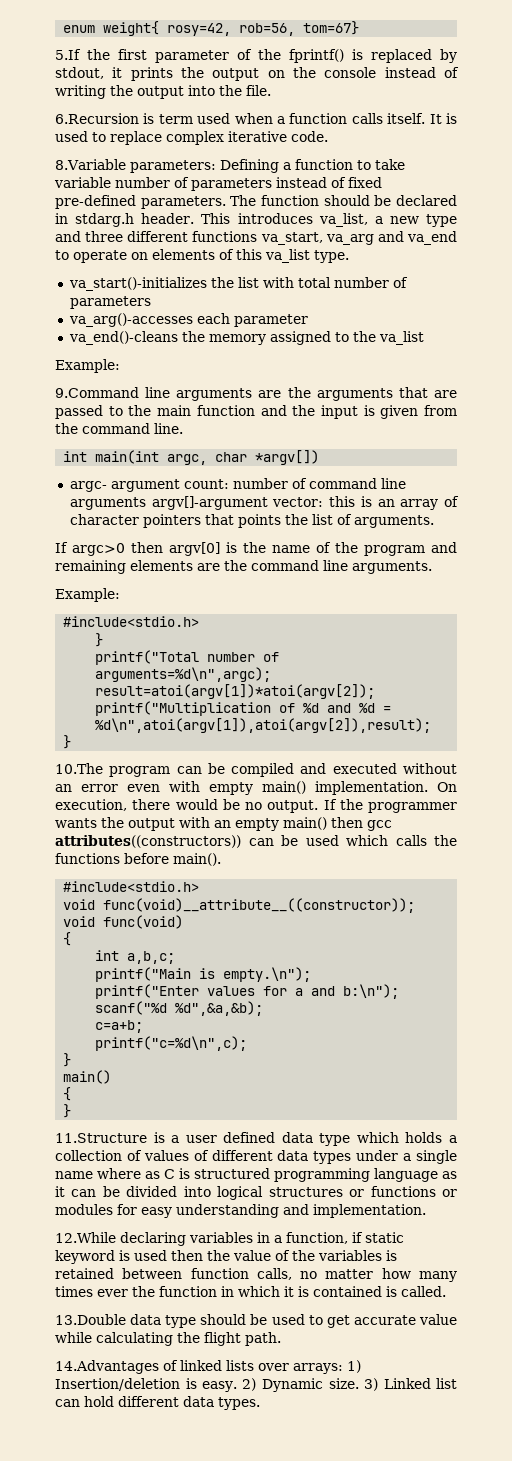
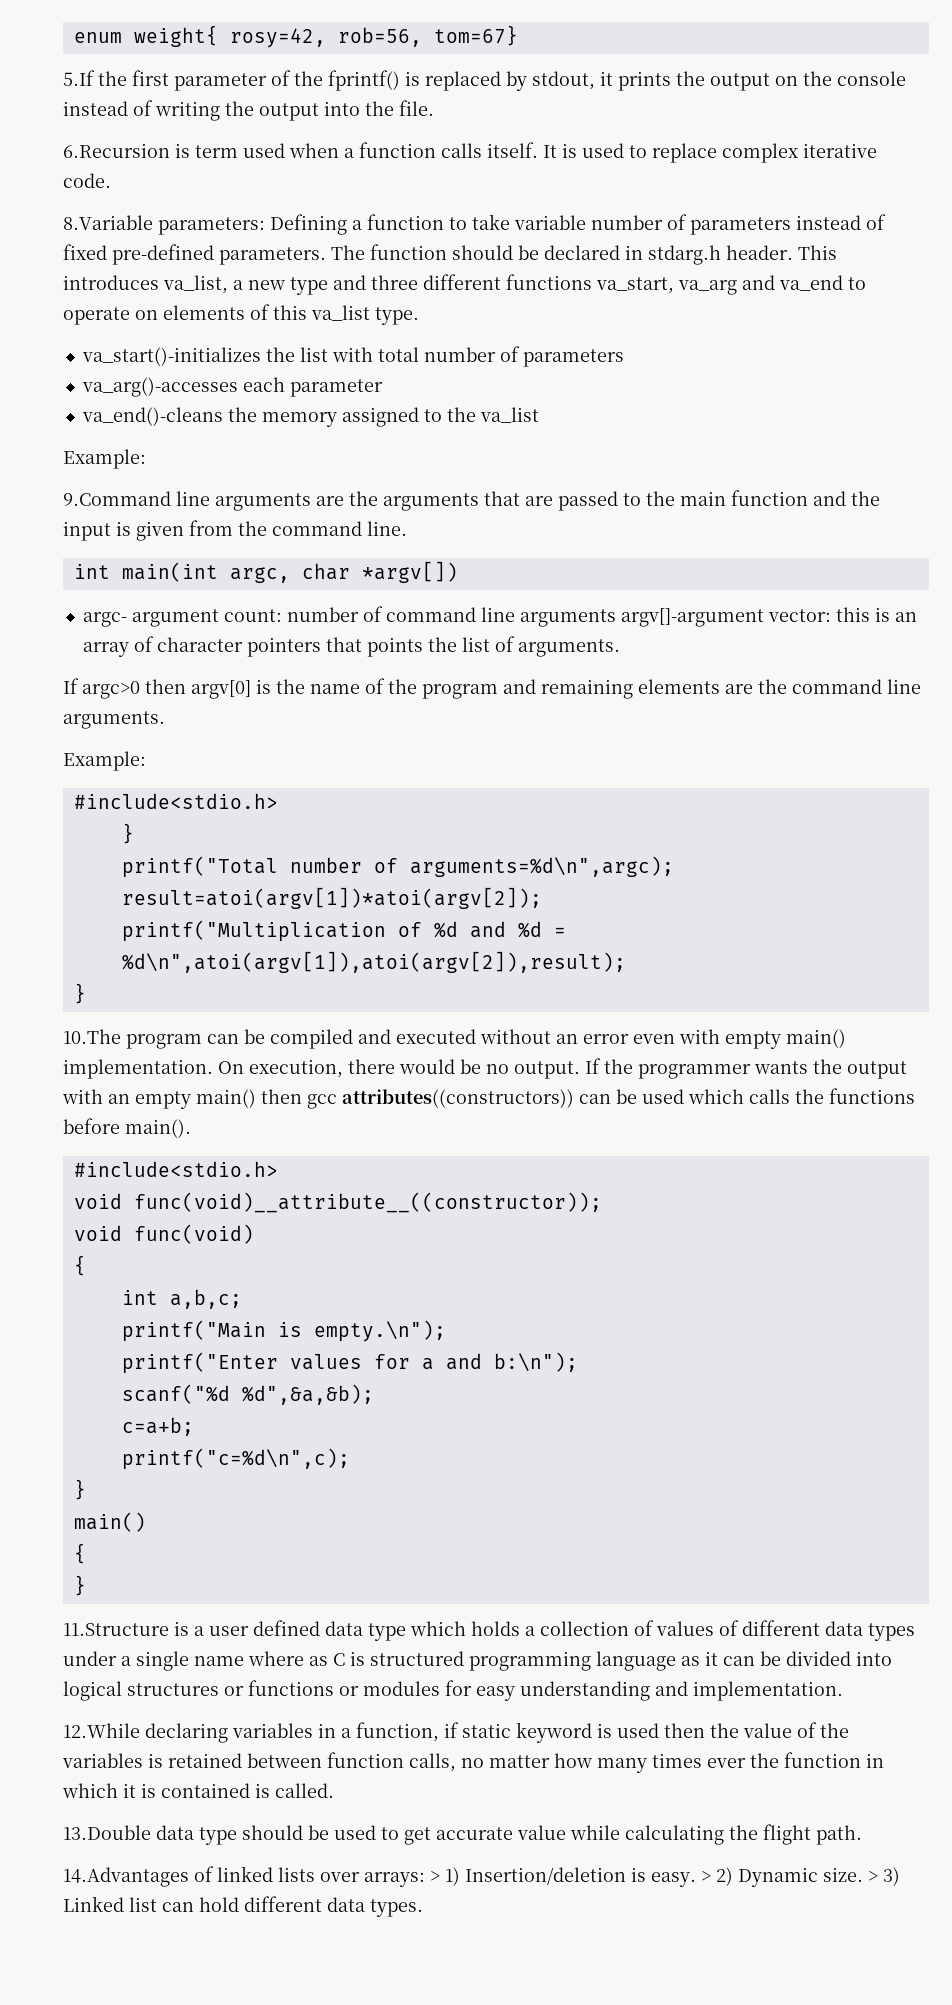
(343, 1368) none -> [430,1871,440,1882] >
(238, 1386) none -> [701,1871,711,1882] >
(359, 1383) none -> [868,1871,878,1882] >

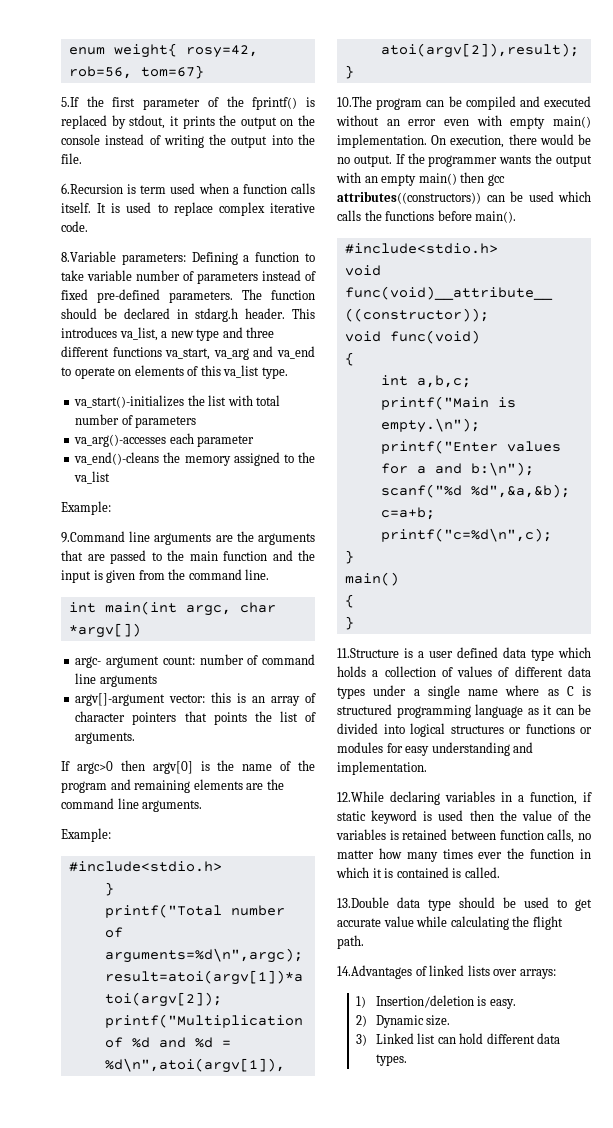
(616, 618) none -> (157, 681) //
[430,1871,440,1882] > -> (556, 974) //
[701,1871,711,1882] > -> (516, 1004) //
[868,1871,878,1882] > -> (451, 1020) //

